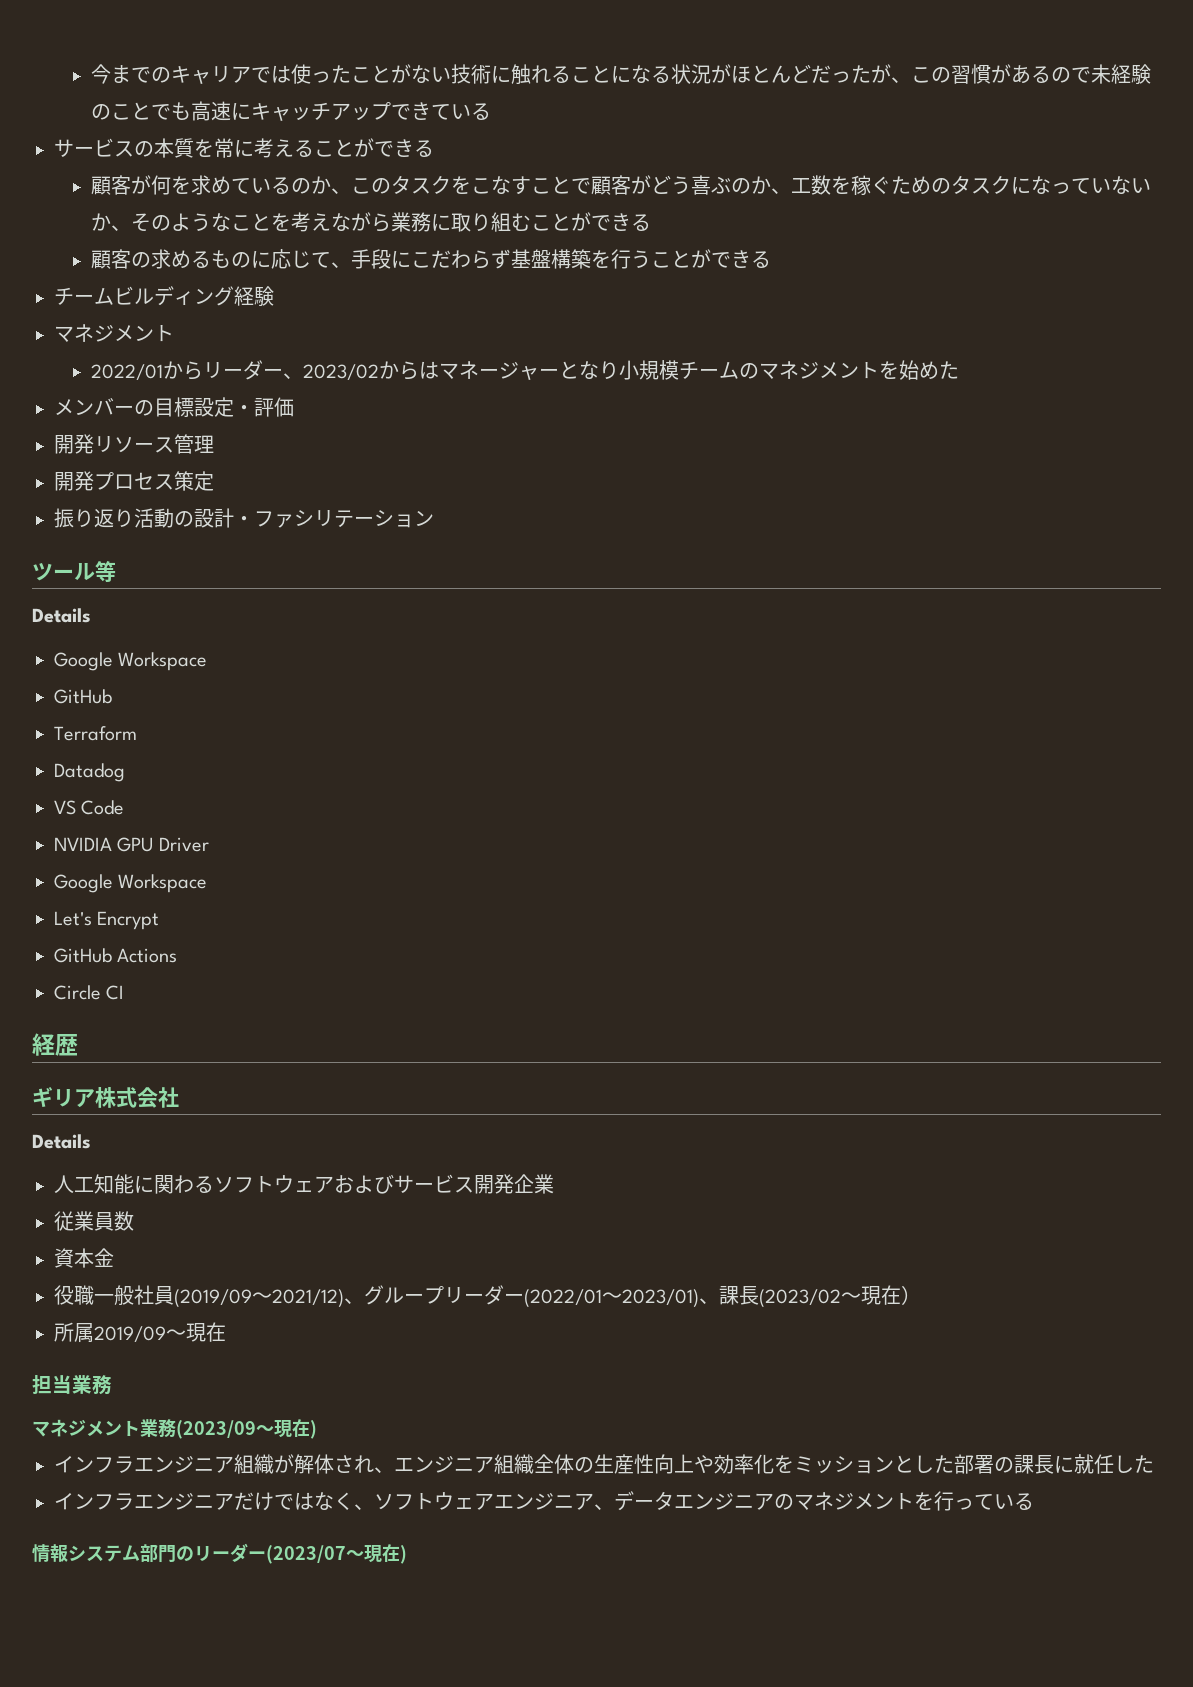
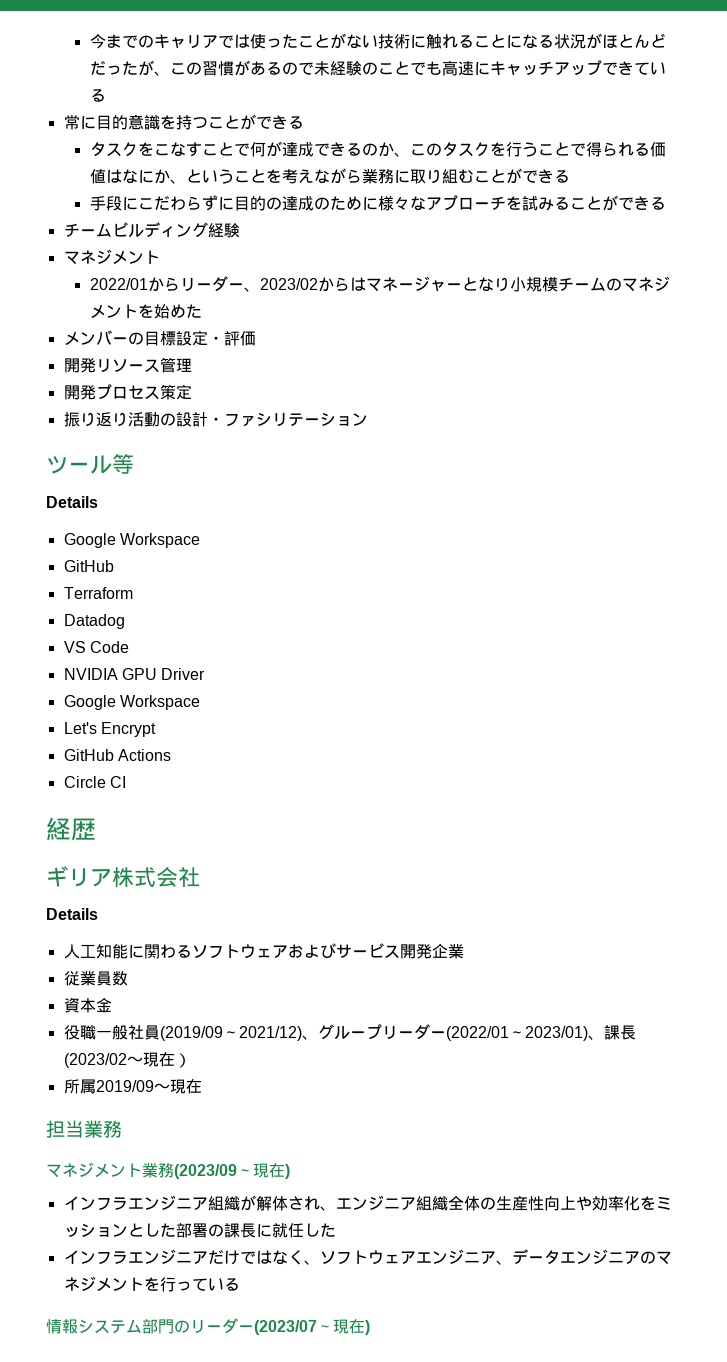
[54,138,434,158] [90,175,271,195] サービスの本質を常に考えることができる // 顧客が何を求めてい -> [63,114,304,130] [89,141,346,157] 常に目的意識を持つことができる // タスクをこなすことで何が達成でき
[470,175,1151,196] [90,213,231,232] こなすことで顧客がどう喜ぶのか、工数を稼ぐためのタスクになっていないか、そのような -> [505,142,666,157] [89,169,234,184] 行うことで得られる価値はなにか、という
[90,249,651,269] 顧客の求めるものに応じて、手段にこだわらず基盤構築を行う -> [89,195,570,211] 手段にこだわらずに目的の達成のために様々なアプローチを試みる

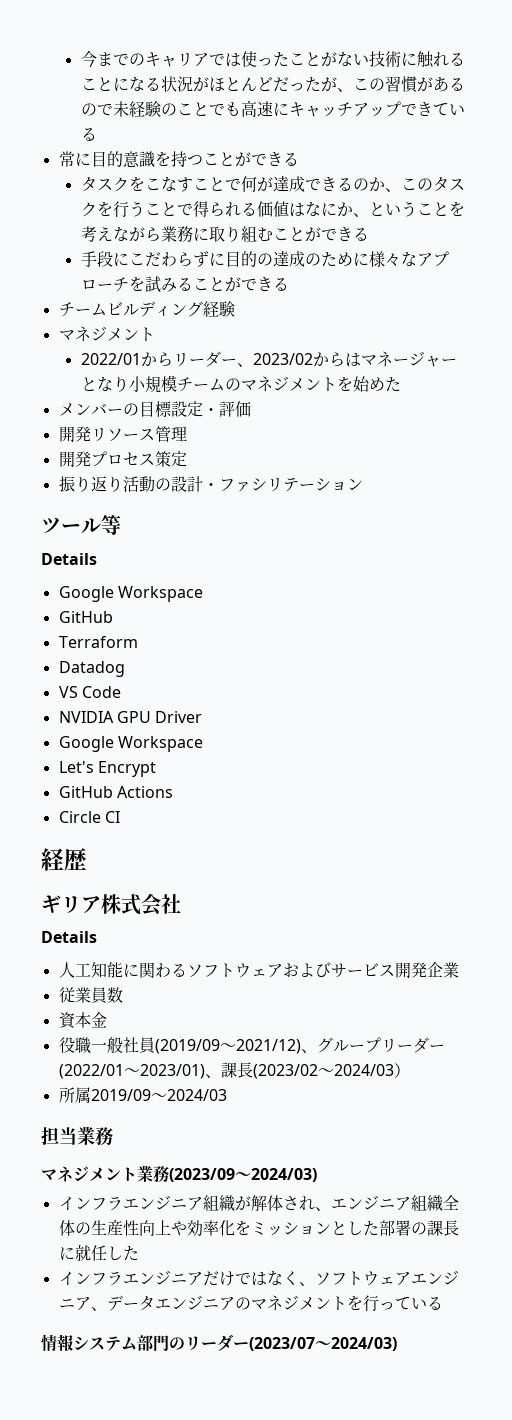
[142,1052,175,1067] 現在 -> [333,1064,394,1076] 2024/03
[169,1079,202,1094] 現在 -> [166,1089,227,1101] 2024/03
[253,1163,290,1179] 現在) -> [251,1168,317,1182] 2024/03)
[333,1319,370,1335] 現在) -> [331,1337,397,1351] 2024/03)

